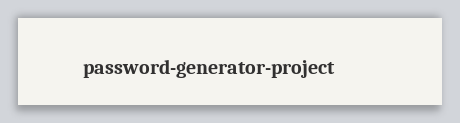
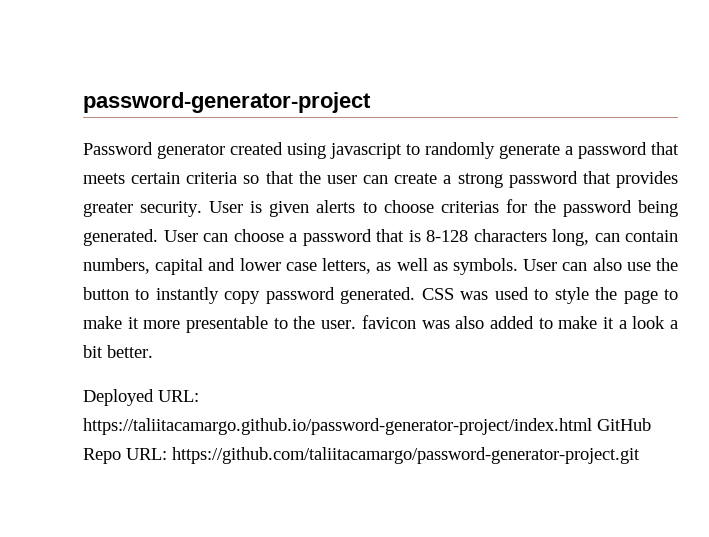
(335, 68) none -> [83,142,679,159] [83,171,678,188] [83,199,678,217] [83,229,678,246] [83,258,678,275] [83,287,678,304] [83,315,678,333] [83,345,153,358] [83,389,199,406] [83,418,651,435] [83,447,640,464] // Password generator created using javascript to randomly generate a password that meets certain criteria so that the user can create a strong password that provides greater security. User is given alerts to choose criterias for the password being generated. User can choose a password that is 8-128 characters long, can contain numbers, capital and lower case letters, as well as symbols. User can also use the button to instantly copy password generated. CSS was used to style the page to make it more presentable to the user. favicon was also added to make it a look a bit better. // Deployed URL: https://taliitacamargo.github.io/password-generator-project/index.html GitHub Repo URL: https://github.com/taliitacamargo/password-generator-project.git

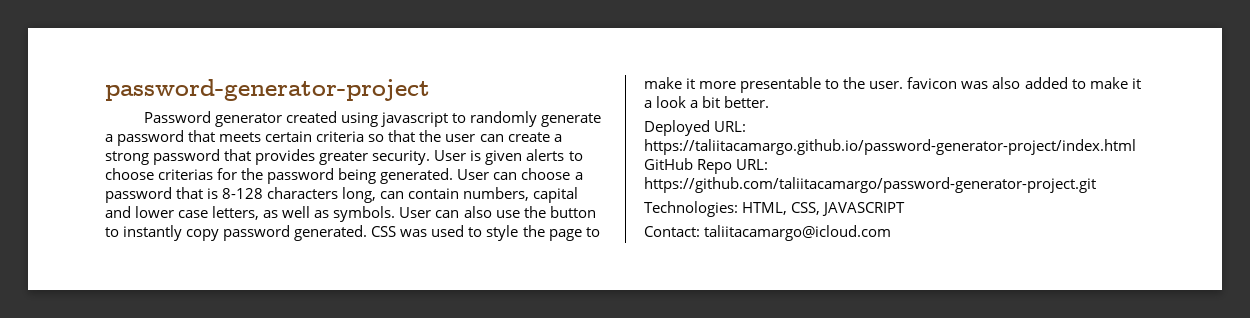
(640, 455) none -> [644,201,906,217] [644,225,892,241] // Technologies: HTML, CSS, JAVASCRIPT // Contact: taliitacamargo@icloud.com

